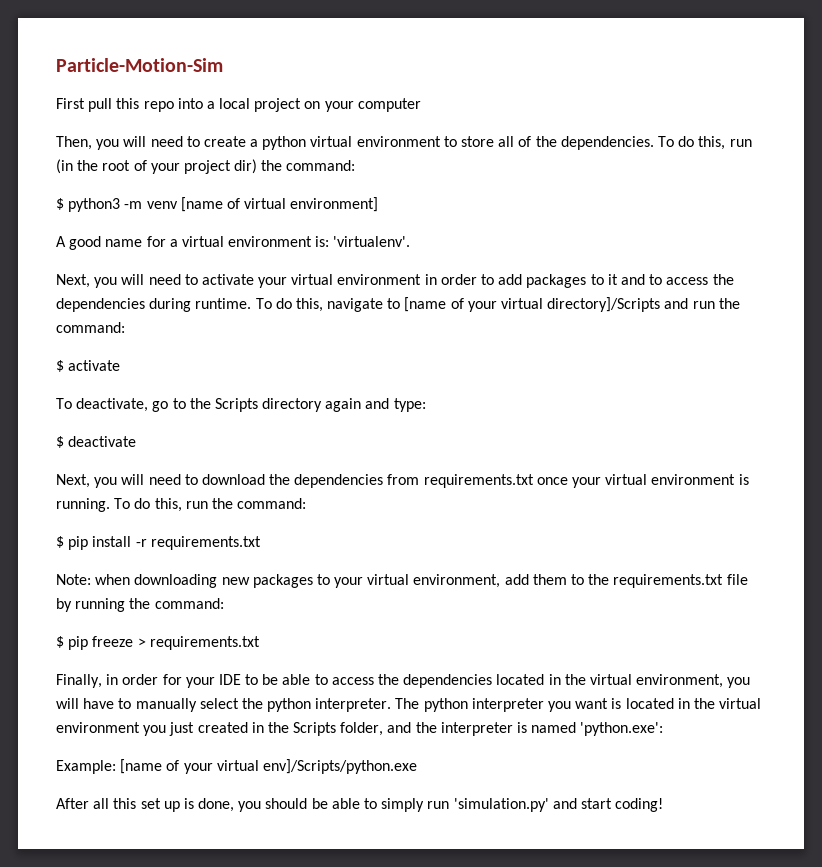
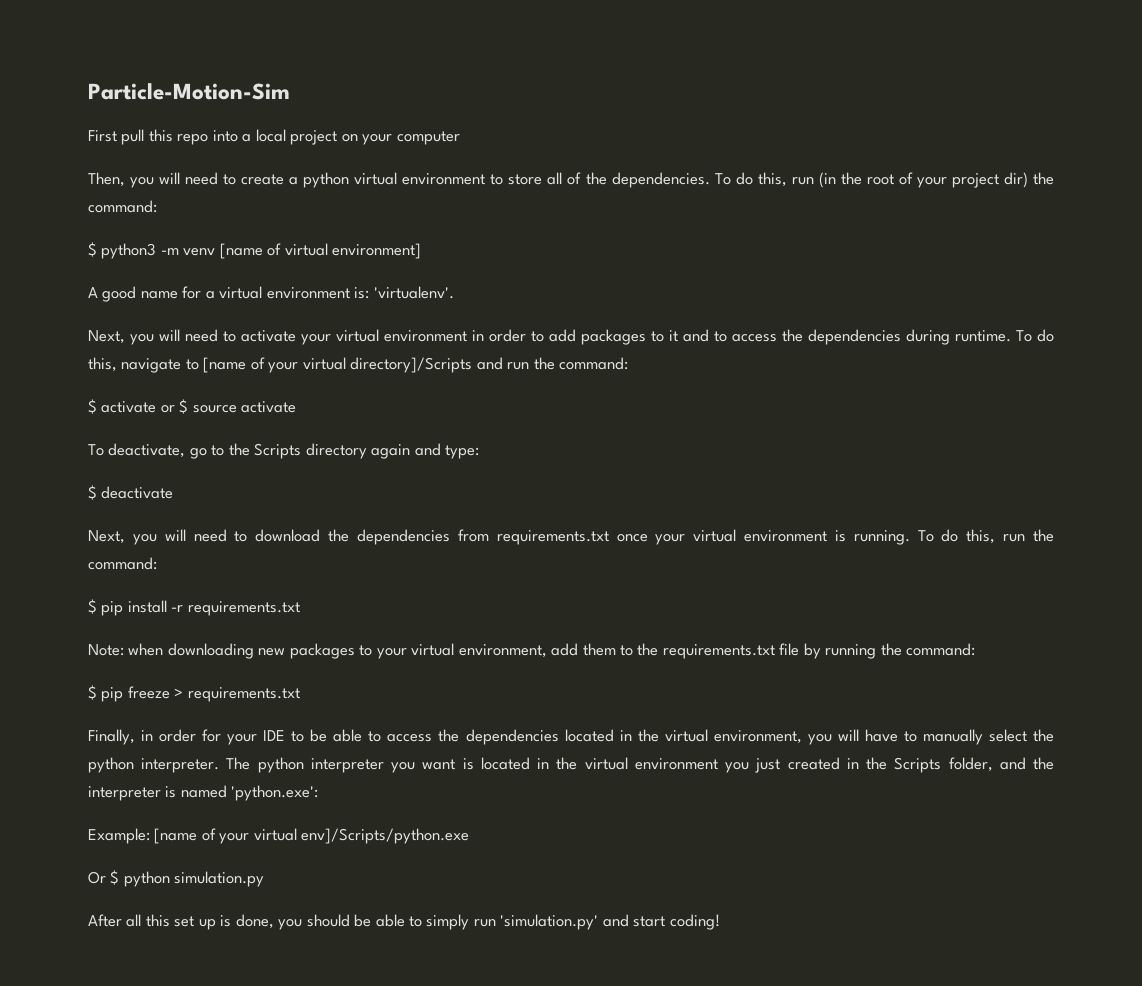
(121, 365) none -> [160,399,297,414] or $ source activate
(417, 766) none -> [88,870,265,887] // Or $ python simulation.py

